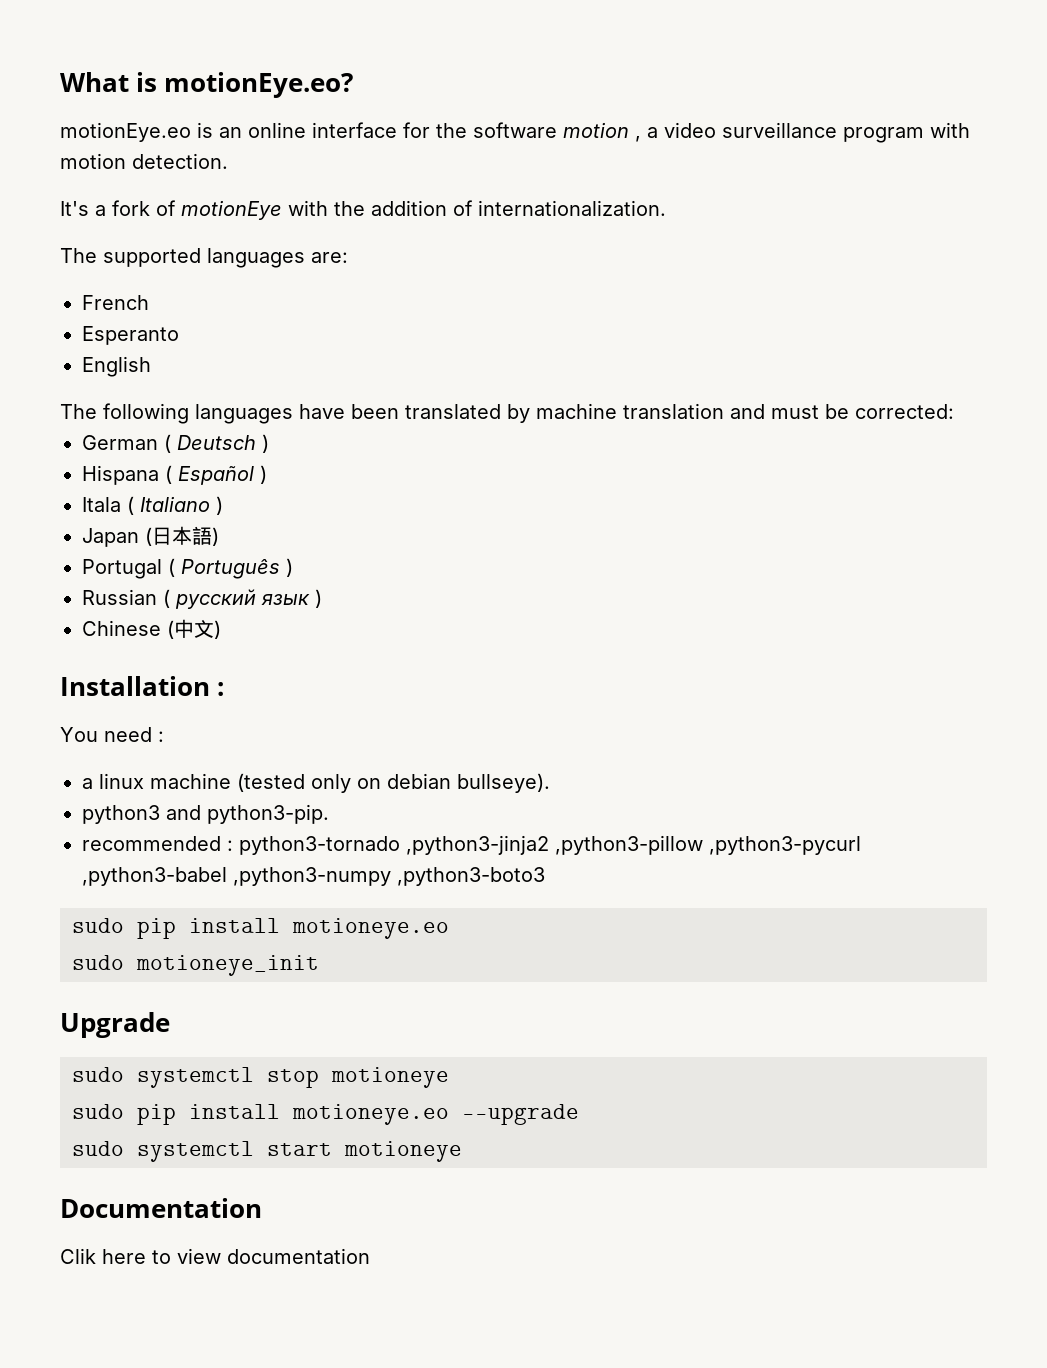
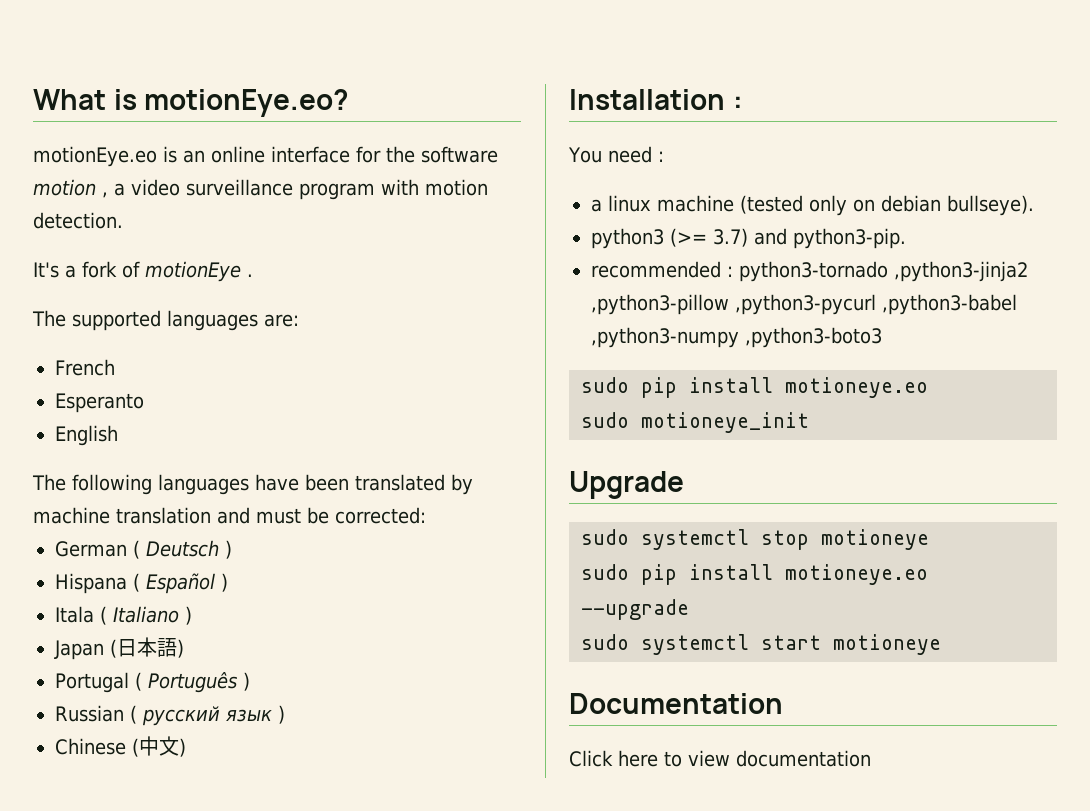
[288,200,666,216] with the addition of internationalization. -> [247,274,253,277] .
(160, 814) none -> [670,228,748,247] (>= 3.7)
[60,1248,96,1264] Clik -> [569,750,613,767] Click

